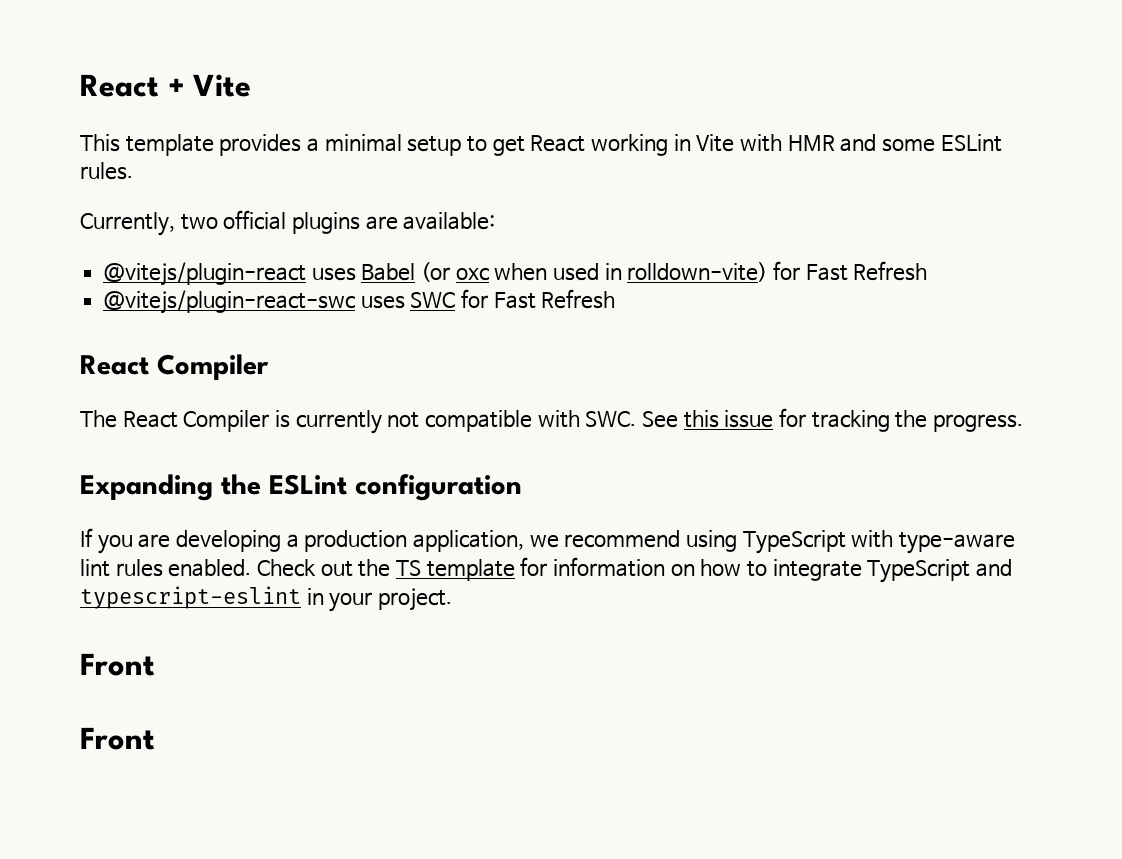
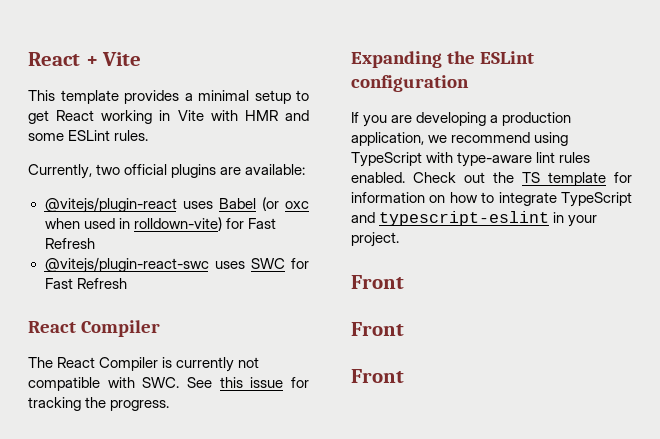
(155, 738) none -> [351,369,404,383] // Front

